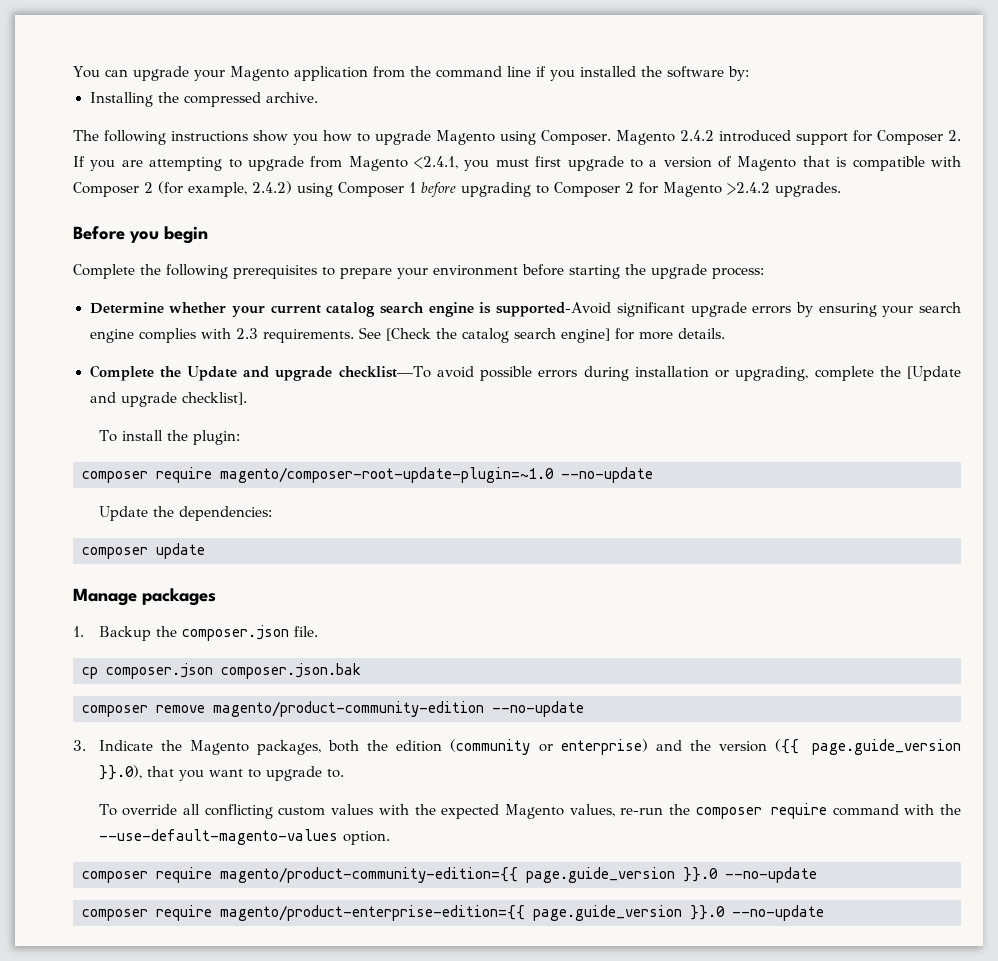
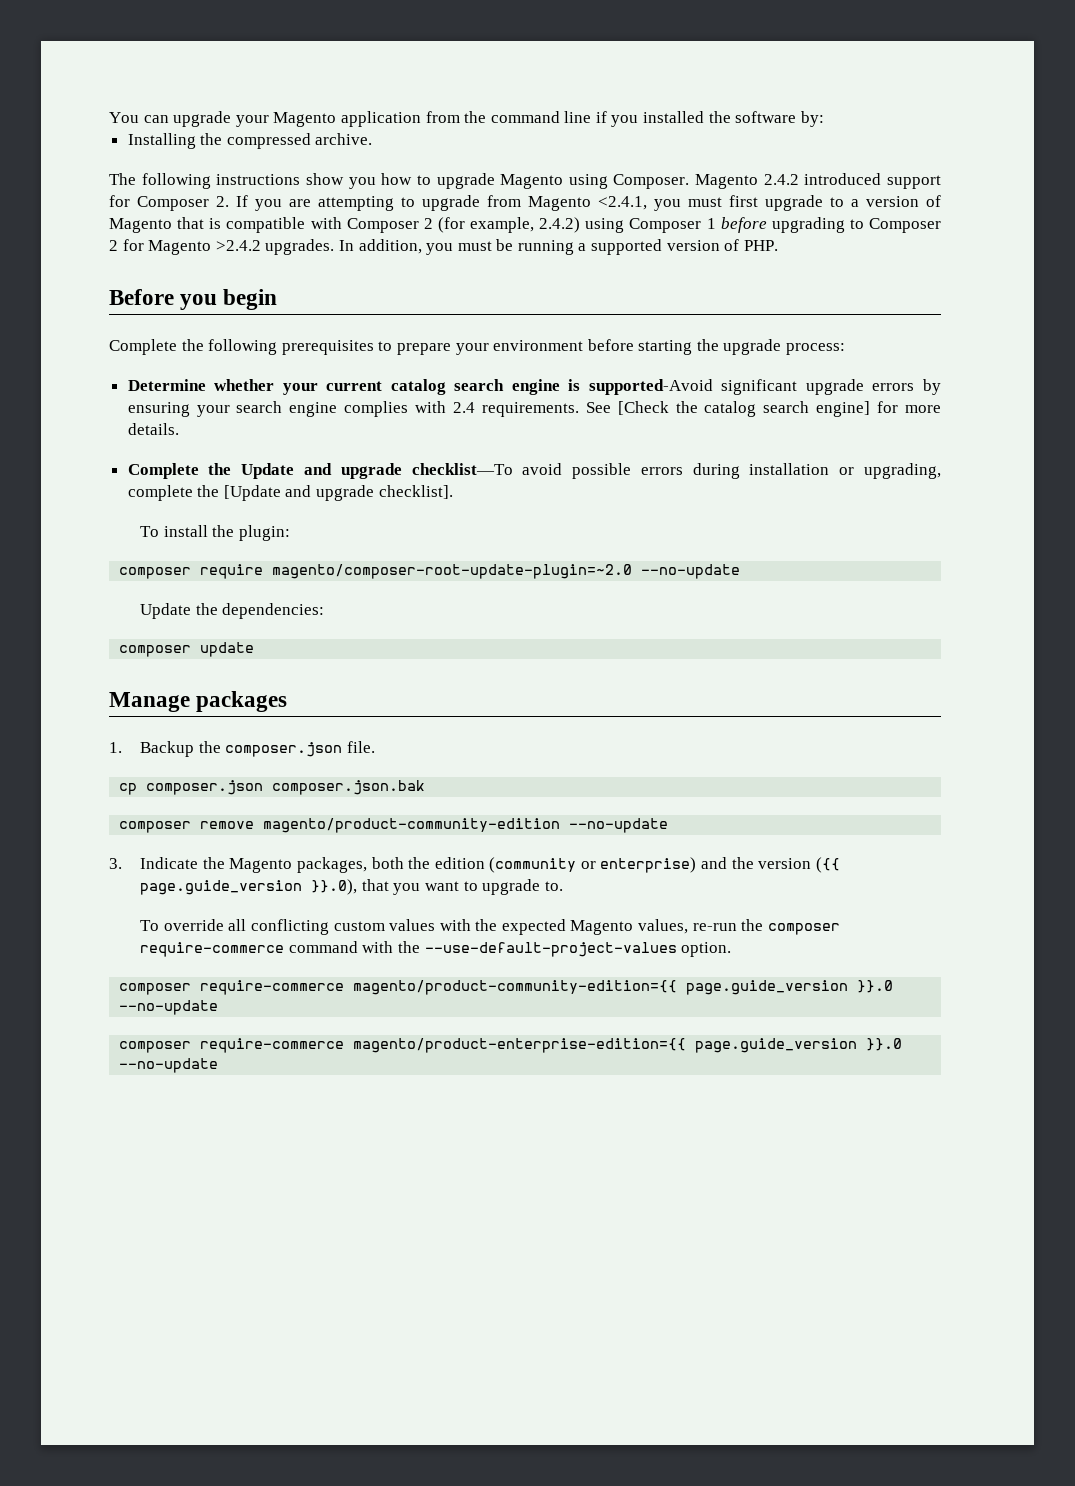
(841, 189) none -> [338,239,778,255] In addition, you must be running a supported version of PHP.
[235,328,258,339] 2.3 -> [453,402,476,413] 2.4
[220,467,554,483] magento/composer-root-update-plugin=~1.0 -> [272,564,633,579] magento/composer-root-update-plugin=~2.0
[770,803,827,819] require -> [140,942,285,957] require-commerce
[98,829,338,845] --use-default-magento-values -> [424,942,677,957] --use-default-project-values
[156,867,212,883] require -> [200,980,345,995] require-commerce
[156,905,212,921] require -> [200,1038,345,1053] require-commerce

